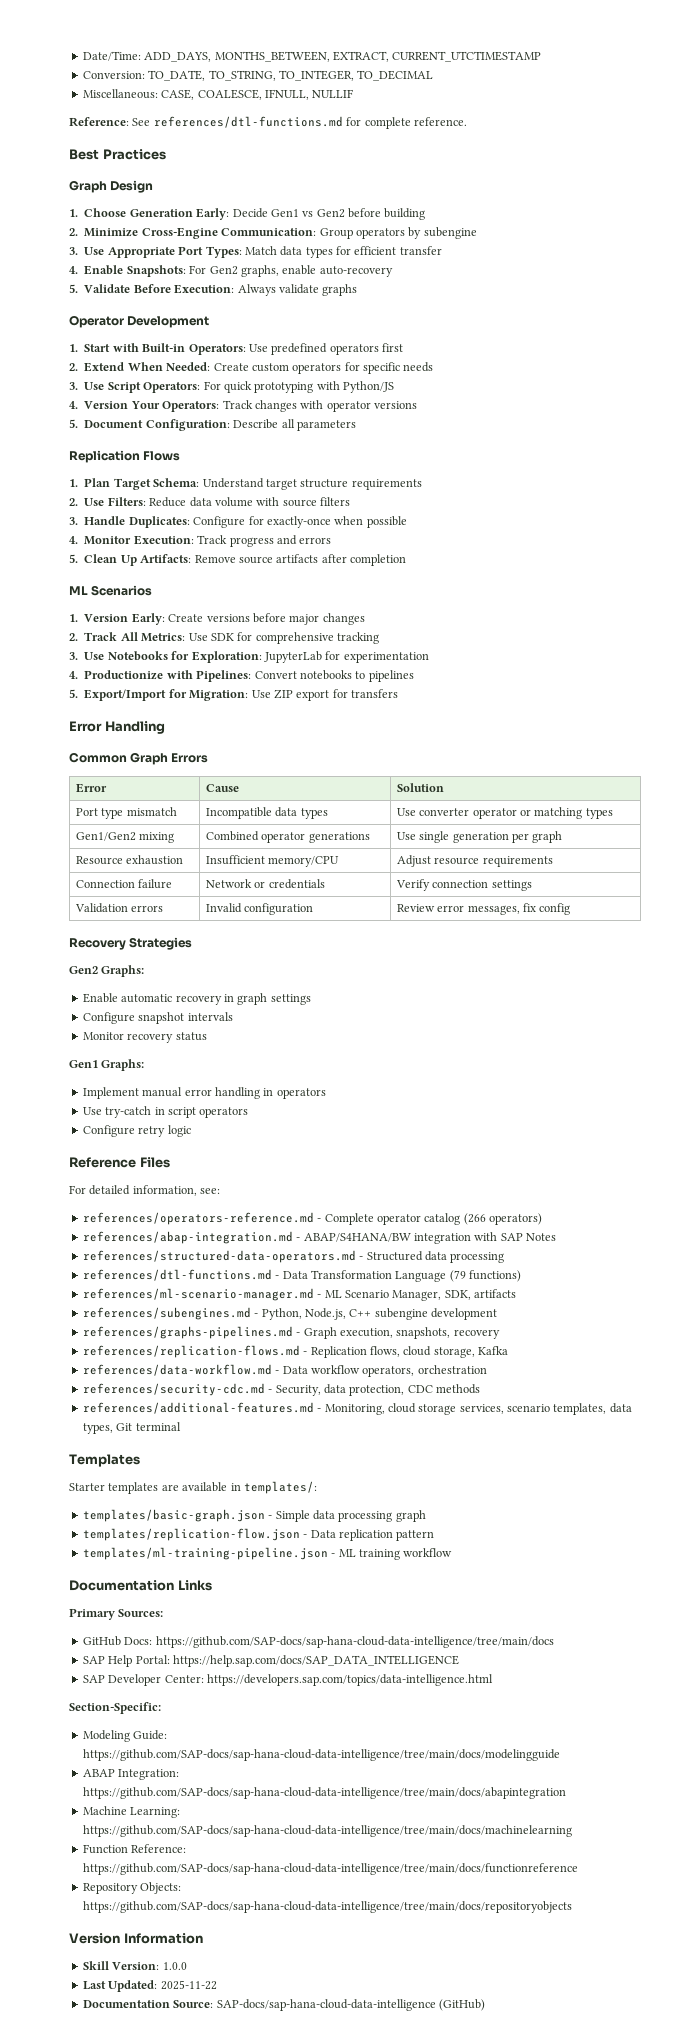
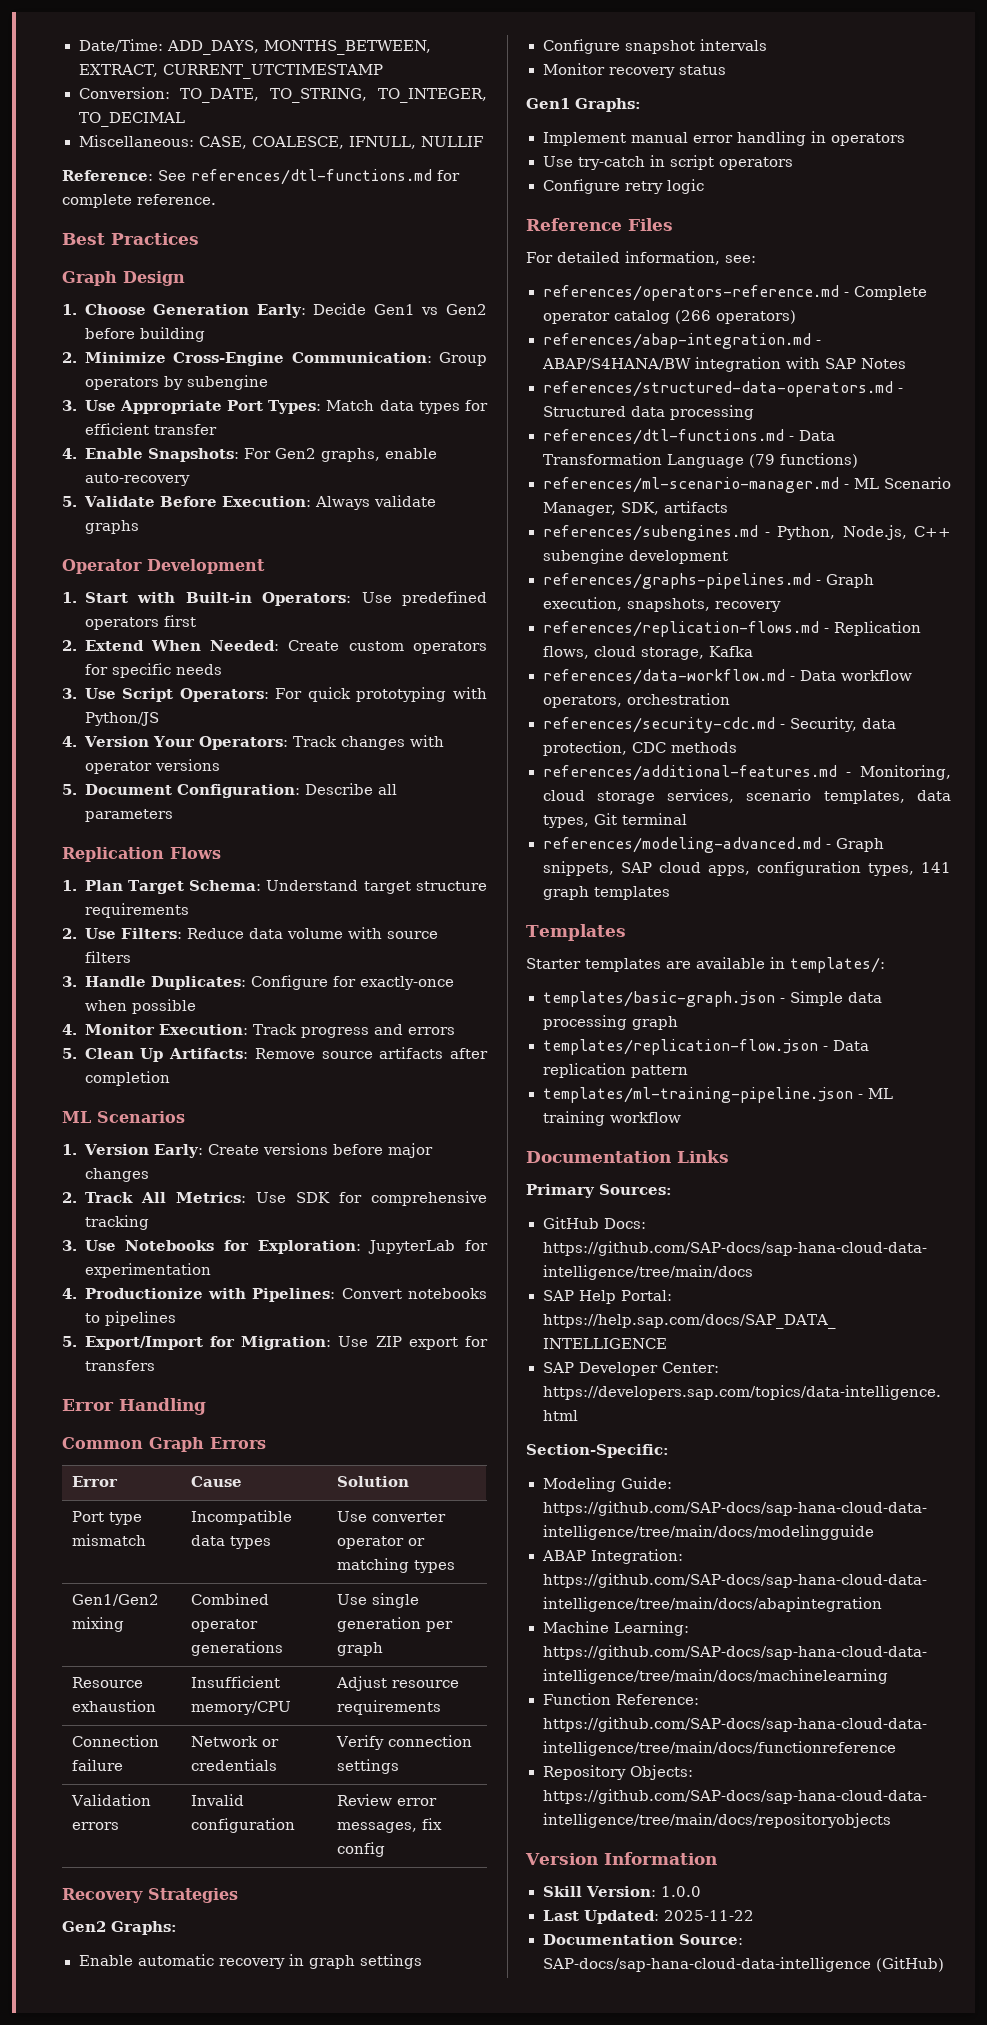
(181, 1426) none -> [542,837,884,853] [542,861,951,876] [542,886,670,900] // references/modeling-advanced.md - Graph snippets, SAP cloud apps, configuration types, 141 graph templates

